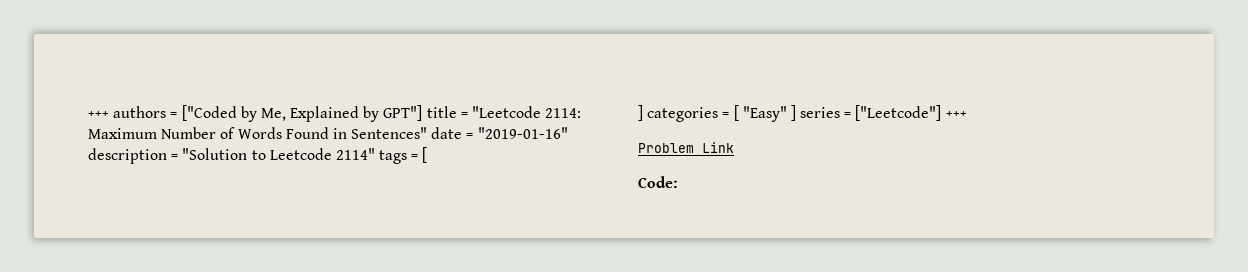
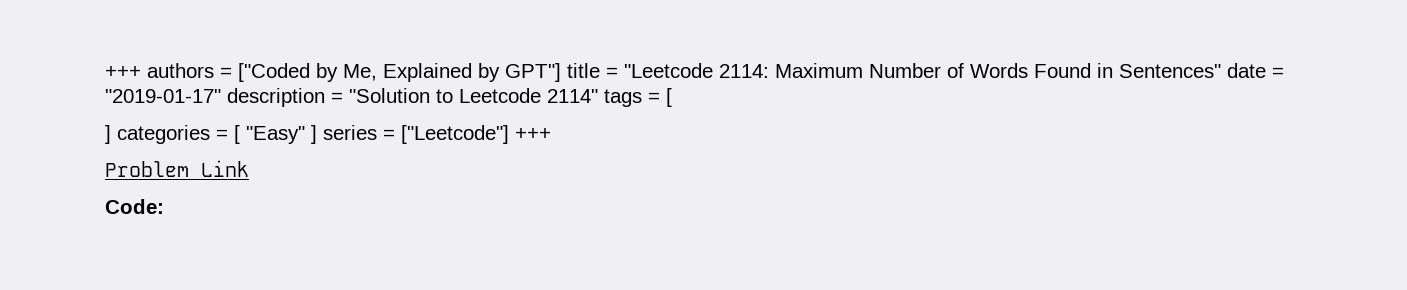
[477,127,568,139] "2019-01-16" -> [105,89,221,103] "2019-01-17"

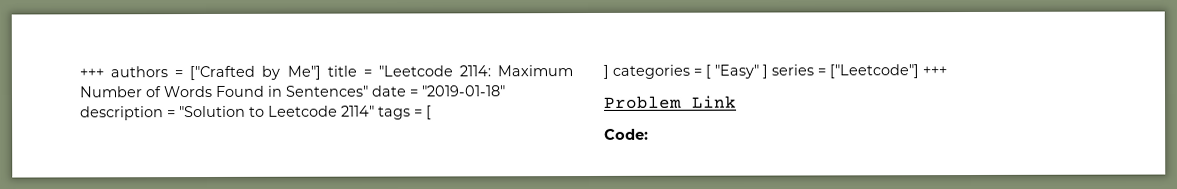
[238,63,561,82] ["Coded by Me, Explained by GPT"] -> [189,65,321,81] ["Crafted by Me"]
[105,89,221,103] "2019-01-17" -> [421,85,506,97] "2019-01-18"

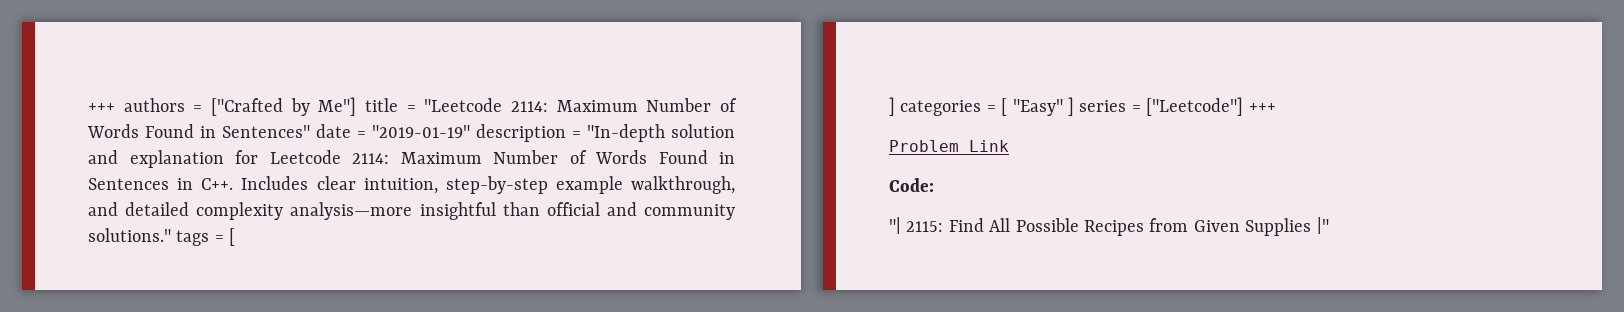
[421,85,506,97] "2019-01-18" -> [372,125,470,138] "2019-01-19"
[179,105,375,118] "Solution to Leetcode 2114" -> [587,124,735,142] [88,150,735,168] [88,176,735,194] [88,202,735,220] [88,228,171,242] "In-depth solution and explanation for Leetcode 2114: Maximum Number of Words Found in Sentences in C++. Includes clear intuition, step-by-step example walkthrough, and detailed complexity analysis—more insightful than official and community solutions."
(649, 134) none -> [889,217,1329,236] // "| 2115: Find All Possible Recipes from Given Supplies |"

